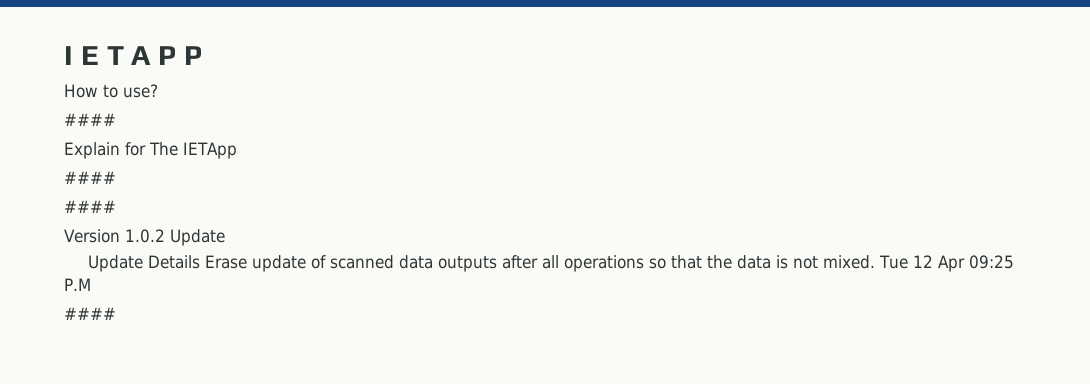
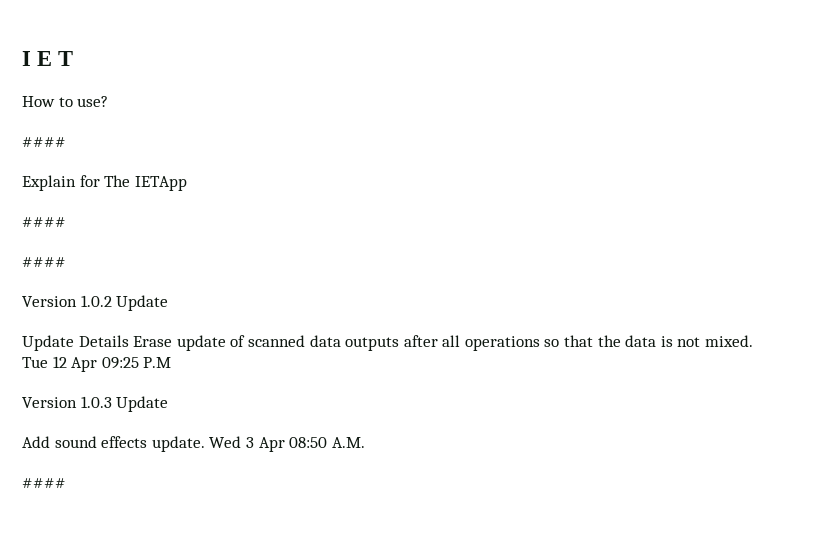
[131,46,203,65] A P P -> (74, 58) none
(91, 284) none -> [22,396,169,412] [22,436,365,452] // Version 1.0.3 Update // Add sound effects update. Wed 3 Apr 08:50 A.M.

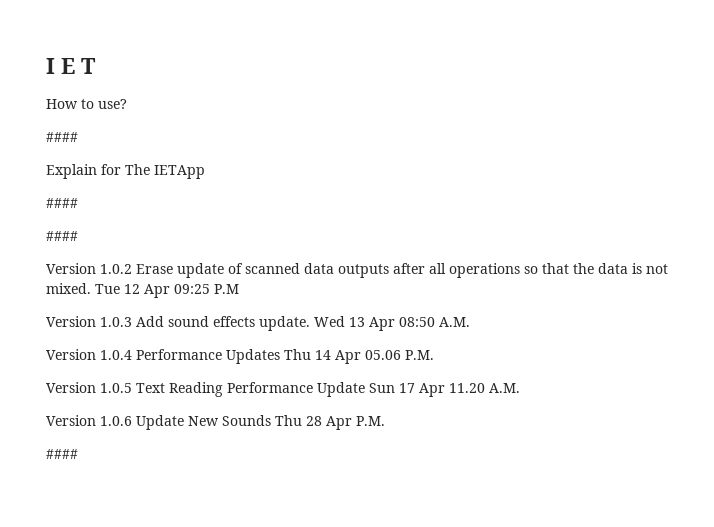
[116,295,169,311] [22,335,129,351] Update // Update Details -> (132, 269) none
[116,396,169,412] Update // -> (132, 322) none
[245,437,254,448] 3 -> [349,317,365,327] 13
(365, 442) none -> [46,349,434,364] [46,382,520,397] [46,415,385,430] // Version 1.0.4 Performance Updates Thu 14 Apr 05.06 P.M. // Version 1.0.5 Text Reading Performance Update Sun 17 Apr 11.20 A.M. // Version 1.0.6 Update New Sounds Thu 28 Apr P.M.

